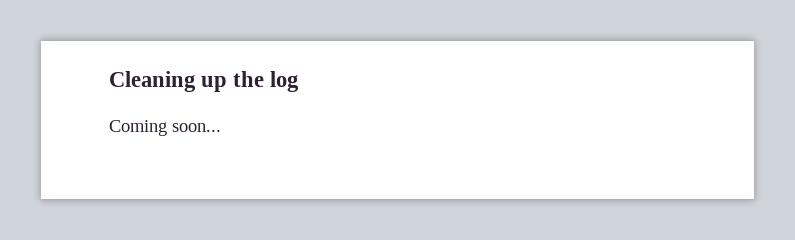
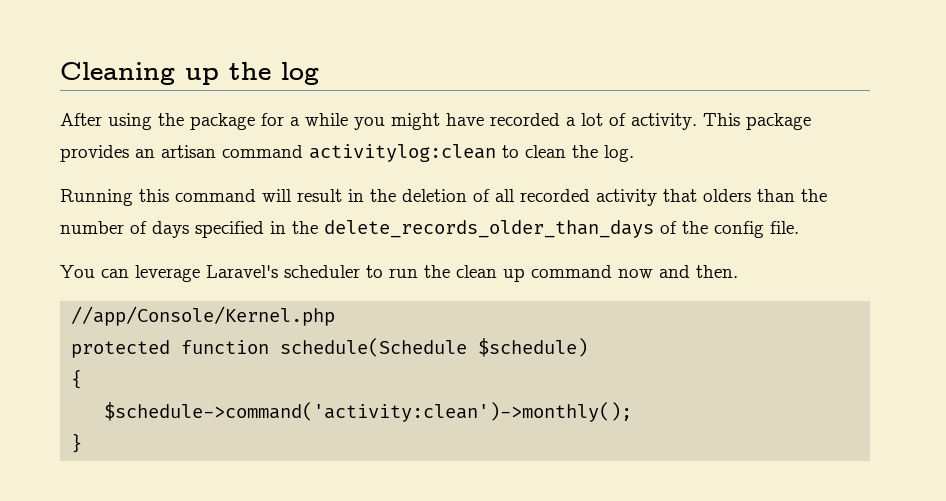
[109,120,221,136] Coming soon... -> [60,113,811,130] [60,144,634,162] [60,189,827,206] [60,220,799,238] [60,265,738,282] [71,306,336,326] [71,338,589,358] [71,369,83,389] [104,402,633,422] [71,433,83,453] After using the package for a while you might have recorded a lot of activity. This package provides an artisan command activitylog:clean to clean the log. // Running this command will result in the deletion of all recorded activity that olders than the number of days specified in the delete_records_older_than_days of the config file. // You can leverage Laravel's scheduler to run the clean up command now and then. // //app/Console/Kernel.php // protected function schedule(Schedule $schedule) // { // $schedule->command('activity:clean')->monthly(); // }

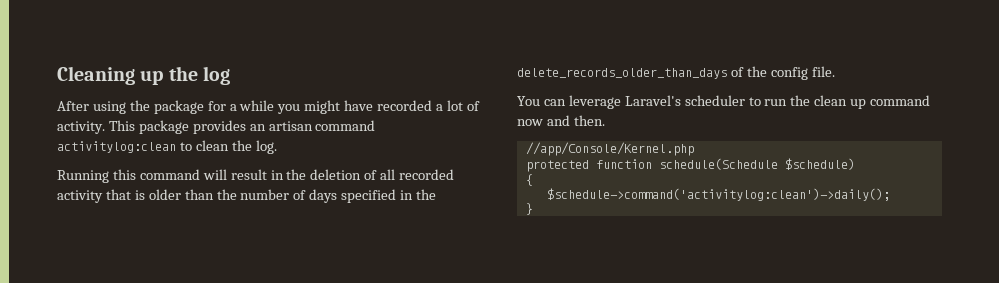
[703,189,751,202] olders -> [134,189,181,200] is older
[104,402,633,422] $schedule->command('activity:clean')->monthly(); -> [546,188,890,201] $schedule->command('activitylog:clean')->daily();

